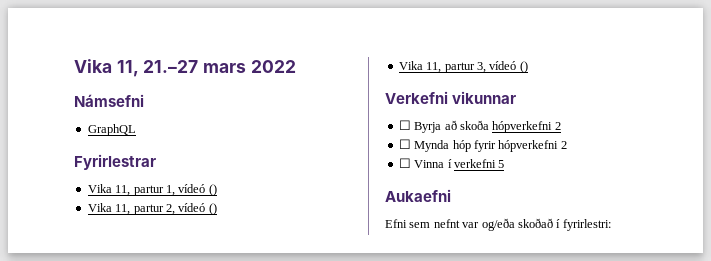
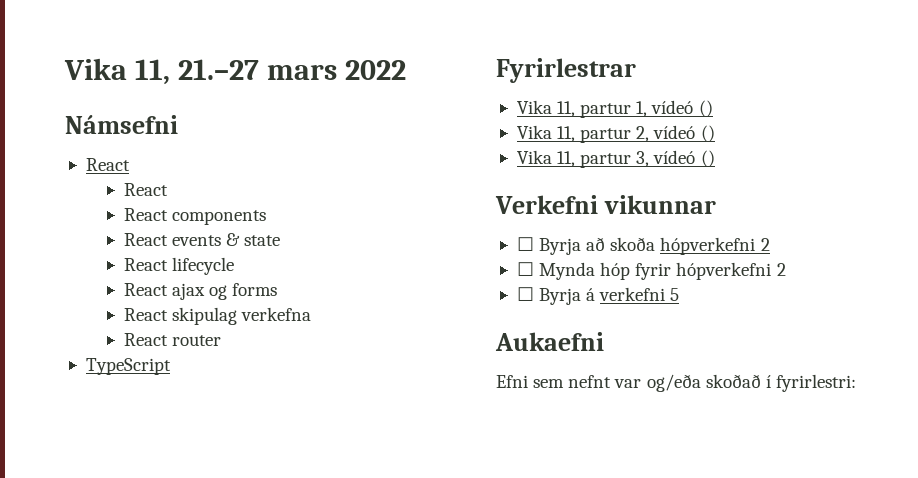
[87,124,136,136] GraphQL -> [85,158,130,171] [123,183,168,196] [123,208,267,225] [123,233,281,246] [123,257,235,275] [123,283,278,300] [123,307,312,325] [123,333,222,346] [85,358,171,375] React // React // React components // React events & state // React lifecycle // React ajax og forms // React skipulag verkefna // React router // TypeScript
[414,159,452,168] Vinna í -> [539,288,596,305] Byrja á

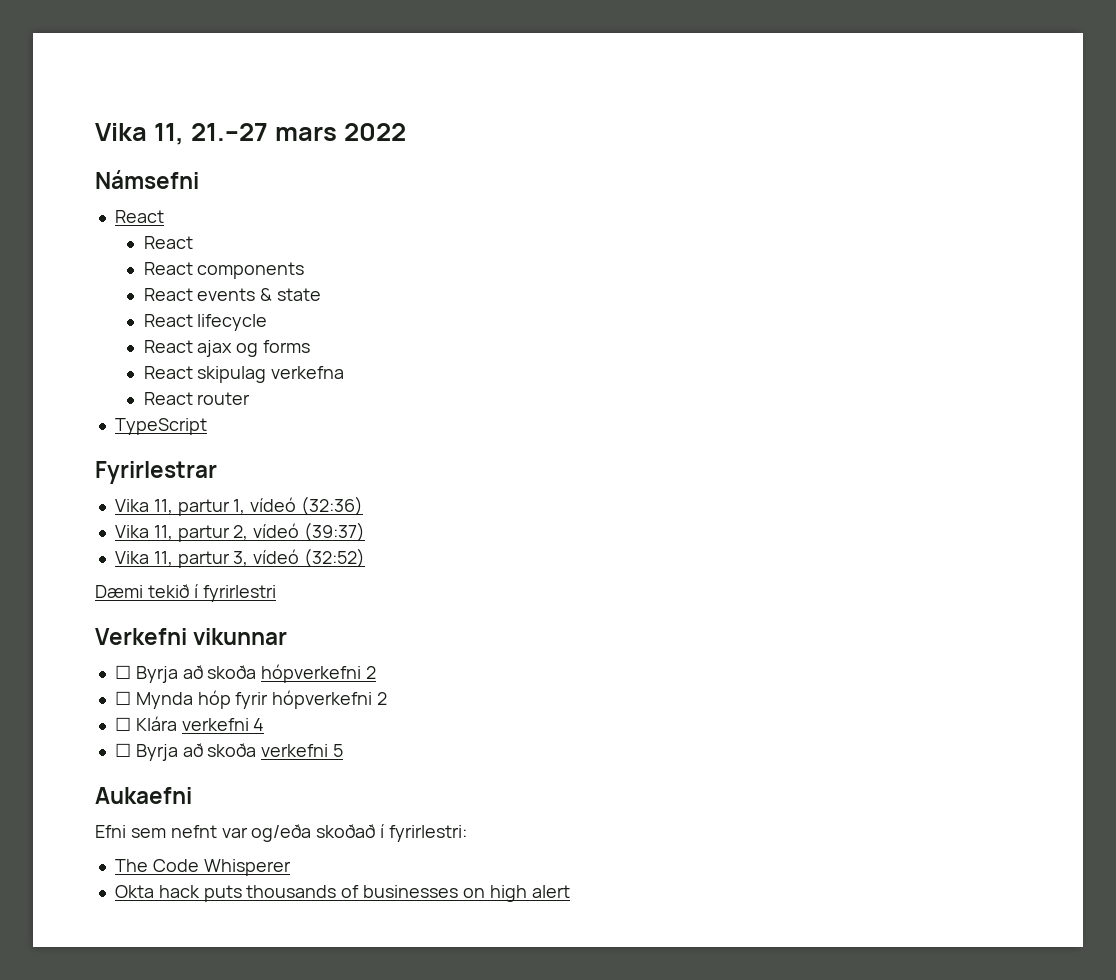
[698,100,713,117] () -> [301,496,364,516] (32:36)
[700,125,715,142] () -> [304,522,366,542] (39:37)
[700,150,715,167] () -> [304,548,366,568] [95,584,276,602] (32:52) // Dæmi tekið í fyrirlestri
[516,287,596,305] // ☐ Byrja á -> [114,716,265,731] [114,743,257,761] // ☐ Klára verkefni 4 // ☐ Byrja að skoða
(856, 383) none -> [114,859,291,876] [114,885,570,902] // The Code Whisperer // Okta hack puts thousands of businesses on high alert

